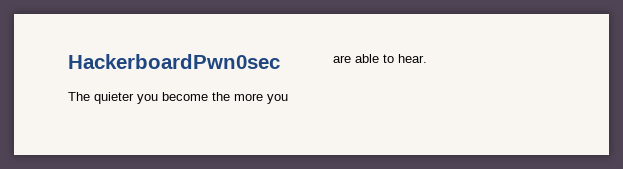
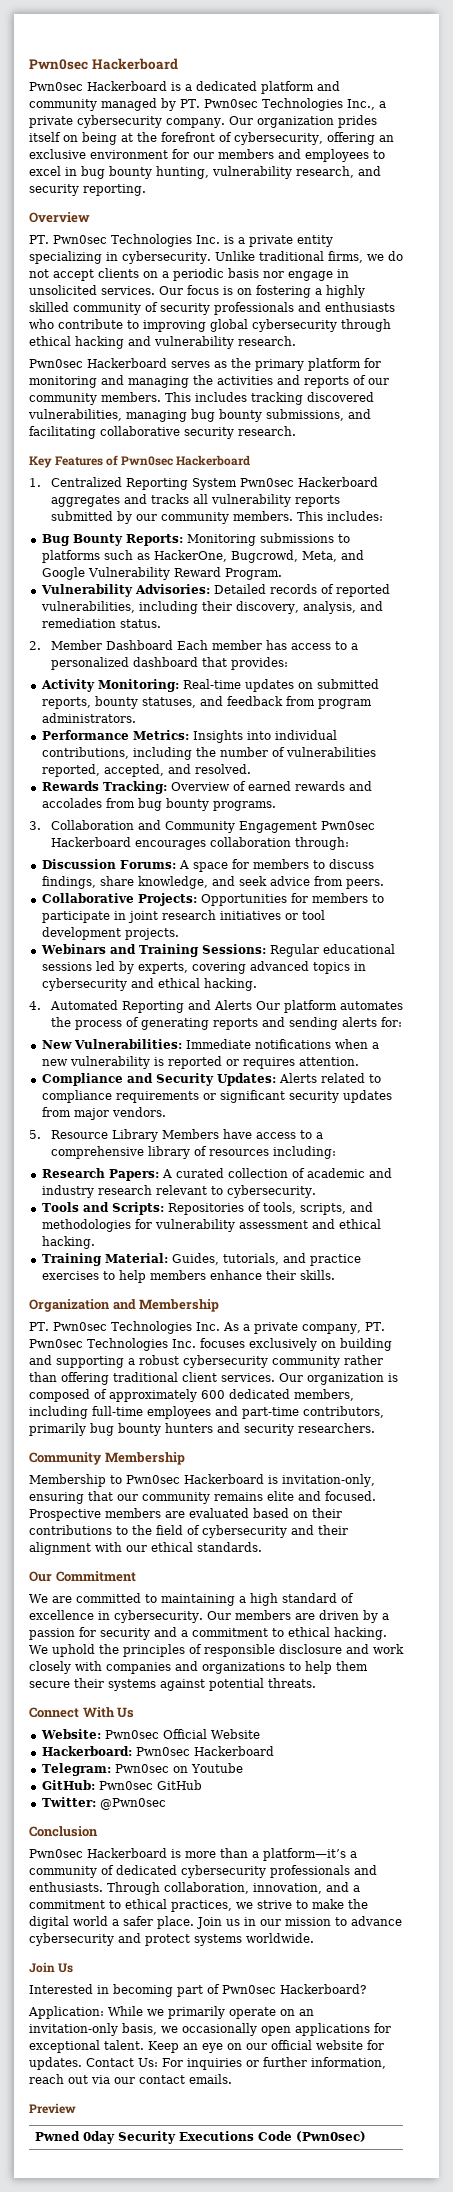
[68,54,280,69] [68,92,288,104] [333,54,427,63] HackerboardPwn0sec // The quieter you become the more you are able to hear. -> [29,58,178,70] [29,81,340,94] [29,98,386,111] [29,115,377,128] [29,132,394,145] [29,149,385,162] [29,166,381,179] [29,184,146,196] [29,212,90,223] [29,234,333,247] [29,251,403,264] [29,268,349,281] [29,285,365,298] [29,302,395,315] [29,319,391,332] [29,336,296,349] [29,358,381,371] [29,375,389,388] [29,392,374,405] [28,409,371,422] [29,426,296,439] [29,455,250,468] [29,477,378,490] [50,494,340,507] [50,511,383,524] [41,533,350,546] [41,550,364,563] [41,567,282,580] [40,584,390,597] [40,601,383,614] [41,618,161,628] [29,640,358,650] [50,657,288,670] [40,679,379,692] [41,696,372,709] [41,713,136,723] [41,730,337,743] [41,747,376,760] [41,764,251,777] [41,781,372,794] [41,798,276,811] [29,820,375,833] [50,837,349,850] [41,859,374,872] [41,876,384,889] [41,893,384,906] [41,910,325,923] [41,927,179,940] [40,944,395,957] [41,961,366,974] [41,978,257,991] [29,1000,403,1013] [50,1017,402,1030] [41,1039,379,1049] [41,1056,359,1069] [41,1073,381,1086] [41,1090,392,1103] [41,1107,166,1120] [29,1129,323,1142] [50,1146,336,1159] [41,1168,392,1181] [41,1185,316,1198] [41,1202,373,1215] [41,1219,381,1232] [41,1236,95,1249] [41,1253,361,1266] [41,1270,335,1283] [29,1299,220,1312] [29,1321,385,1334] [29,1338,392,1351] [29,1355,383,1368] [29,1372,398,1385] [29,1389,354,1402] [29,1406,384,1419] [29,1423,375,1436] [29,1452,185,1465] [29,1474,375,1487] [29,1491,376,1504] [29,1508,342,1521] [29,1525,348,1538] [29,1542,262,1555] [29,1571,136,1582] [29,1593,354,1606] [29,1610,389,1623] [29,1627,387,1640] [29,1644,404,1657] [29,1661,368,1674] [29,1678,316,1691] [29,1707,135,1718] [40,1729,260,1739] [41,1746,274,1756] [41,1763,243,1776] [41,1780,202,1790] [41,1797,166,1810] [29,1826,98,1837] [29,1848,357,1861] [29,1865,377,1878] [29,1882,360,1895] [29,1899,368,1912] [29,1916,402,1929] [29,1933,314,1946] [29,1962,74,1973] [29,1984,366,1997] [28,2006,314,2019] [29,2023,391,2036] [29,2040,384,2053] [29,2057,386,2070] [29,2074,232,2084] [29,2103,76,2114] [34,2131,366,2144] Pwn0sec Hackerboard // Pwn0sec Hackerboard is a dedicated platform and community managed by PT. Pwn0sec Technologies Inc., a private cybersecurity company. Our organization prides itself on being at the forefront of cybersecurity, offering an exclusive environment for our members and employees to excel in bug bounty hunting, vulnerability research, and security reporting. // Overview // PT. Pwn0sec Technologies Inc. is a private entity specializing in cybersecurity. Unlike traditional firms, we do not accept clients on a periodic basis nor engage in unsolicited services. Our focus is on fostering a highly skilled community of security professionals and enthusiasts who contribute to improving global cybersecurity through ethical hacking and vulnerability research. // Pwn0sec Hackerboard serves as the primary platform for monitoring and managing the activities and reports of our community members. This includes tracking discovered vulnerabilities, managing bug bounty submissions, and facilitating collaborative security research. // Key Features of Pwn0sec Hackerboard // 1. Centralized Reporting System Pwn0sec Hackerboard aggregates and tracks all vulnerability reports submitted by our community members. This includes: // Bug Bounty Reports: Monitoring submissions to platforms such as HackerOne, Bugcrowd, Meta, and Google Vulnerability Reward Program. // Vulnerability Advisories: Detailed records of reported vulnerabilities, including their discovery, analysis, and remediation status. // 2. Member Dashboard Each member has access to a personalized dashboard that provides: // Activity Monitoring: Real-time updates on submitted reports, bounty statuses, and feedback from program administrators. // Performance Metrics: Insights into individual contributions, including the number of vulnerabilities reported, accepted, and resolved. // Rewards Tracking: Overview of earned rewards and accolades from bug bounty programs. // 3. Collaboration and Community Engagement Pwn0sec Hackerboard encourages collaboration through: // Discussion Forums: A space for members to discuss findings, share knowledge, and seek advice from peers. // Collaborative Projects: Opportunities for members to participate in joint research initiatives or tool development projects. // Webinars and Training Sessions: Regular educational sessions led by experts, covering advanced topics in cybersecurity and ethical hacking. // 4. Automated Reporting and Alerts Our platform automates the process of generating reports and sending alerts for: // New Vulnerabilities: Immediate notifications when a new vulnerability is reported or requires attention. // Compliance and Security Updates: Alerts related to compliance requirements or significant security updates from major vendors. // 5. Resource Library Members have access to a comprehensive library of resources including: // Research Papers: A curated collection of academic and industry research relevant to cybersecurity. // Tools and Scripts: Repositories of tools, scripts, and methodologies for vulnerability assessment and ethical hacking. // Training Material: Guides, tutorials, and practice exercises to help members enhance their skills. // Organization and Membership // PT. Pwn0sec Technologies Inc. As a private company, PT. Pwn0sec Technologies Inc. focuses exclusively on building and supporting a robust cybersecurity community rather than offering traditional client services. Our organization is composed of approximately 600 dedicated members, including full-time employees and part-time contributors, primarily bug bounty hunters and security researchers. // Community Membership // Membership to Pwn0sec Hackerboard is invitation-only, ensuring that our community remains elite and focused. Prospective members are evaluated based on their contributions to the field of cybersecurity and their alignment with our ethical standards. // Our Commitment // We are committed to maintaining a high standard of excellence in cybersecurity. Our members are driven by a passion for security and a commitment to ethical hacking. We uphold the principles of responsible disclosure and work closely with companies and organizations to help them secure their systems against potential threats. // Connect With Us // Website: Pwn0sec Official Website // Hackerboard: Pwn0sec Hackerboard // Telegram: Pwn0sec on Youtube // GitHub: Pwn0sec GitHub // Twitter: @Pwn0sec // Conclusion // Pwn0sec Hackerboard is more than a platform—it’s a community of dedicated cybersecurity professionals and enthusiasts. Through collaboration, innovation, and a commitment to ethical practices, we strive to make the digital world a safer place. Join us in our mission to advance cybersecurity and protect systems worldwide. // Join Us // Interested in becoming part of Pwn0sec Hackerboard? // Application: While we primarily operate on an invitation-only basis, we occasionally open applications for exceptional talent. Keep an eye on our official website for updates. Contact Us: For inquiries or further information, reach out via our contact emails. // Preview // Pwned 0day Security Executions Code (Pwn0sec)

